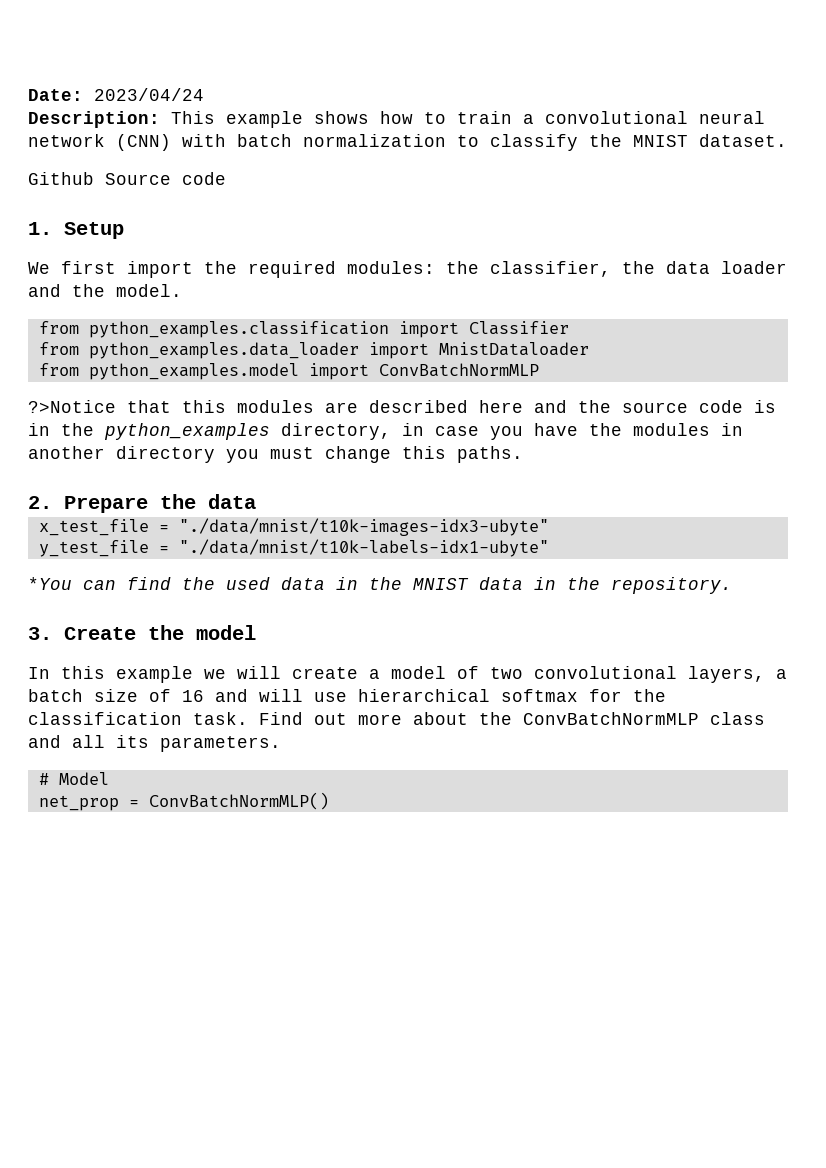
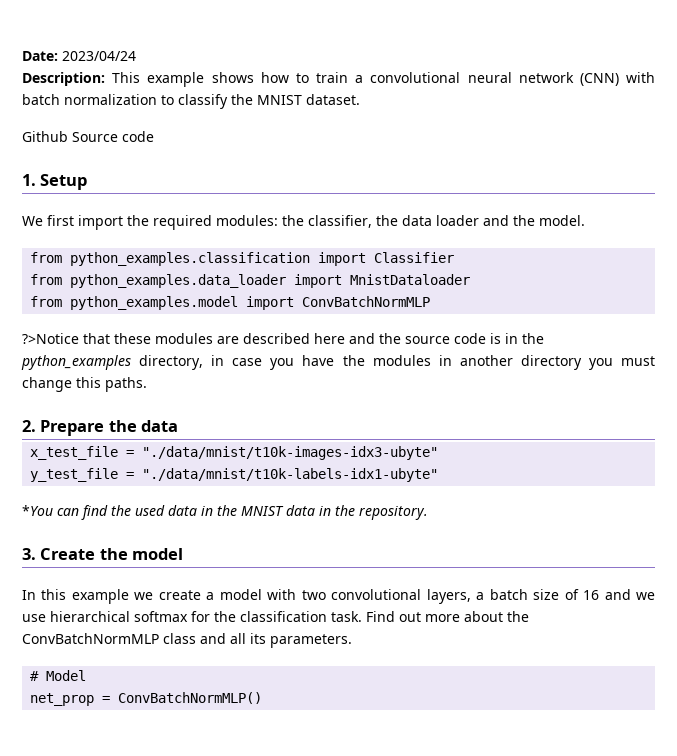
[182,400,226,413] this -> [114,333,151,344] these
[237,666,281,679] will -> (154, 596) none
[457,666,479,679] of -> [267,589,297,600] with
[259,689,303,702] will -> [636,592,656,600] we

